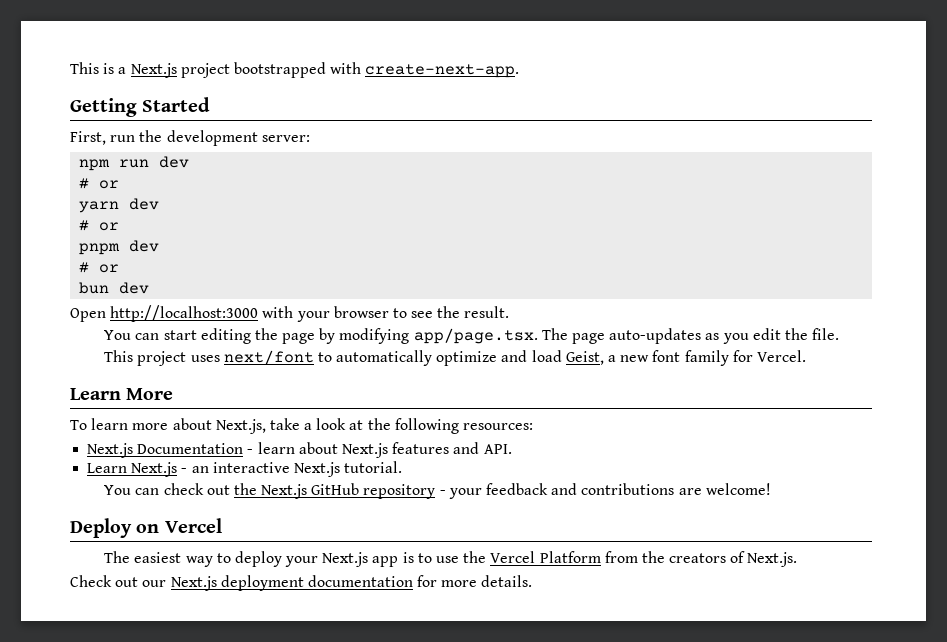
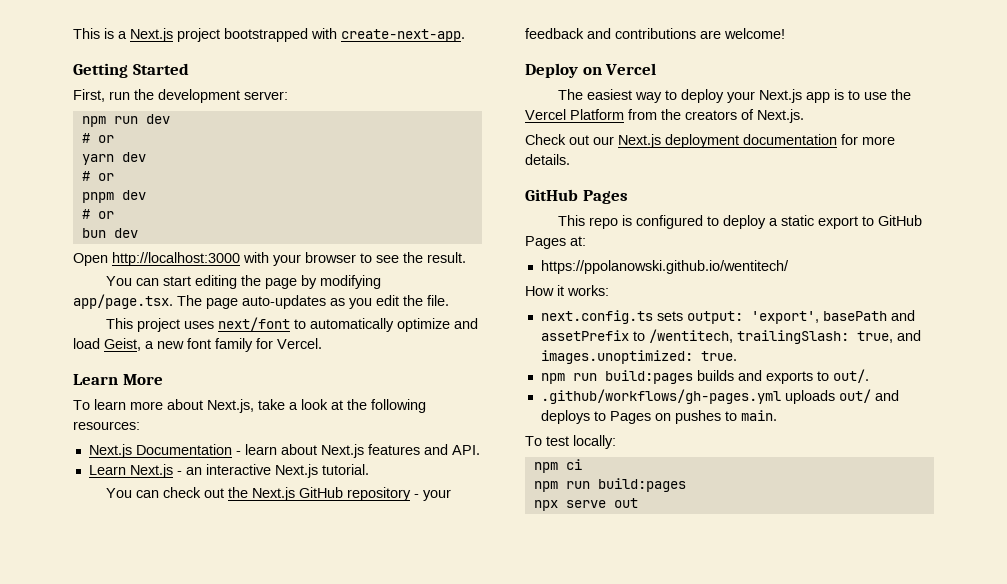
(533, 581) none -> [525,189,628,204] [558,215,923,229] [525,236,586,249] [540,260,789,274] [525,285,609,296] [540,310,915,324] [540,329,921,344] [540,350,737,364] [540,369,869,384] [540,389,899,404] [540,410,777,424] [525,435,616,449] [533,459,582,473] [533,478,686,492] [533,498,638,511] // GitHub Pages // This repo is configured to deploy a static export to GitHub Pages at: // https://ppolanowski.github.io/wentitech/ // How it works: // next.config.ts sets output: 'export', basePath and assetPrefix to /wentitech, trailingSlash: true, and images.unoptimized: true. // npm run build:pages builds and exports to out/. // .github/workflows/gh-pages.yml uploads out/ and deploys to Pages on pushes to main. // To test locally: // npm ci // npm run build:pages // npx serve out

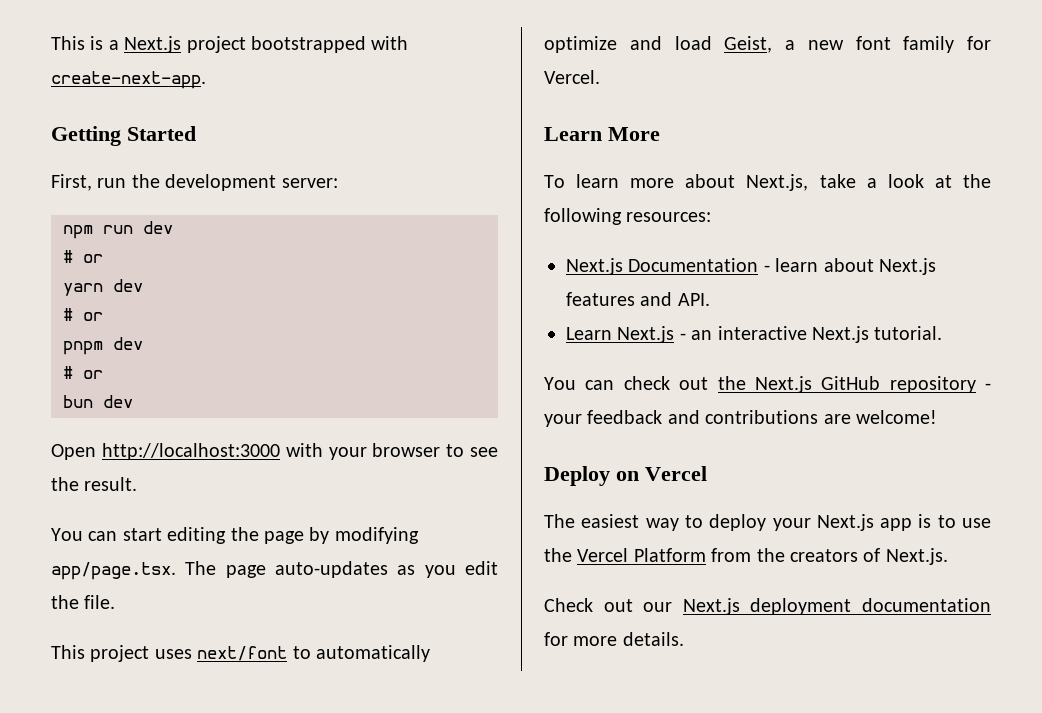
[525,189,628,204] [558,215,923,229] [525,236,586,249] [540,260,789,274] [525,285,609,296] [540,310,915,324] [540,329,921,344] [540,350,737,364] [540,369,869,384] [540,389,899,404] [540,410,777,424] [525,435,616,449] [533,459,582,473] [533,478,686,492] [533,498,638,511] // GitHub Pages // This repo is configured to deploy a static export to GitHub Pages at: // https://ppolanowski.github.io/wentitech/ // How it works: // next.config.ts sets output: 'export', basePath and assetPrefix to /wentitech, trailingSlash: true, and images.unoptimized: true. // npm run build:pages builds and exports to out/. // .github/workflows/gh-pages.yml uploads out/ and deploys to Pages on pushes to main. // To test locally: // npm ci // npm run build:pages // npx serve out -> (684, 639) none

